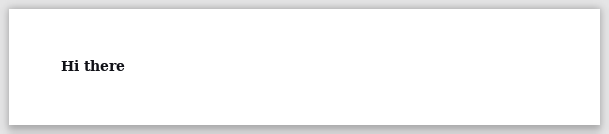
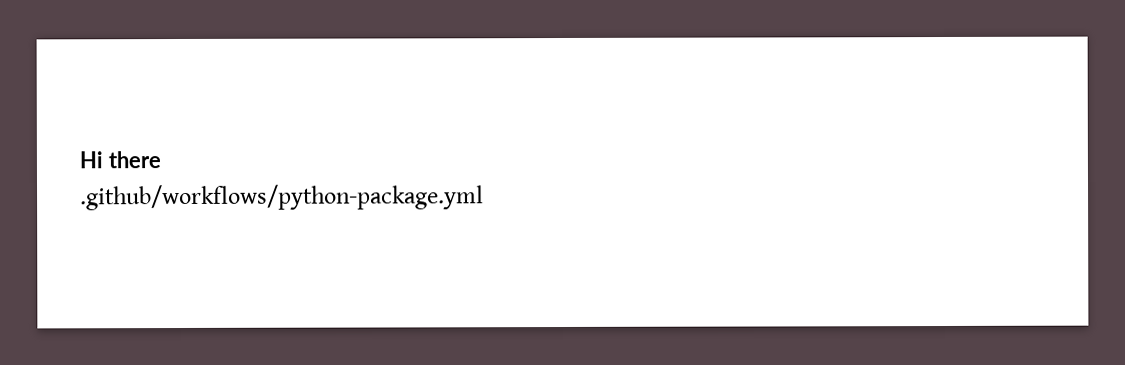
(125, 65) none -> [80,184,484,211] // .github/workflows/python-package.yml

